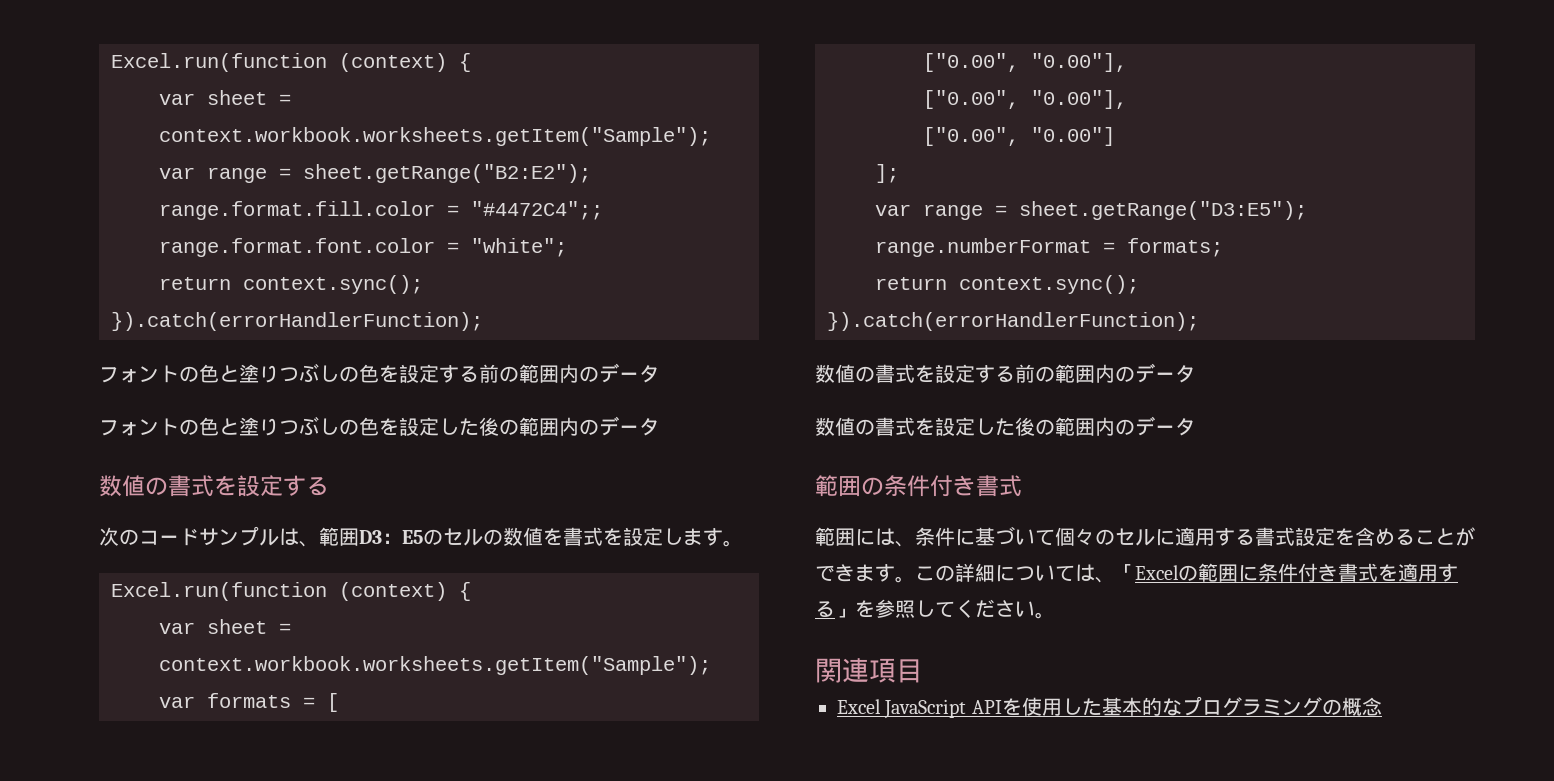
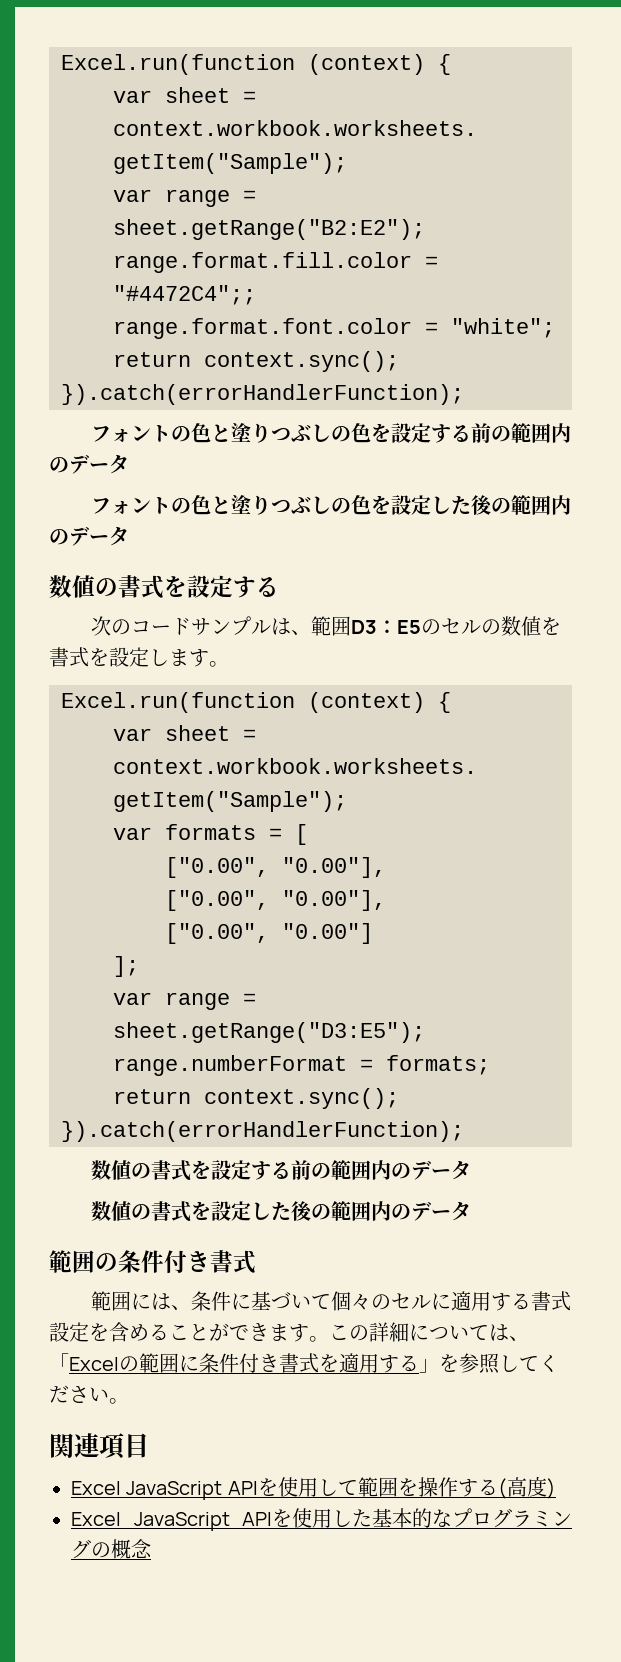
(923, 671) none -> [71,1476,556,1500] // Excel JavaScript APIを使用して範囲を操作する(高度)

